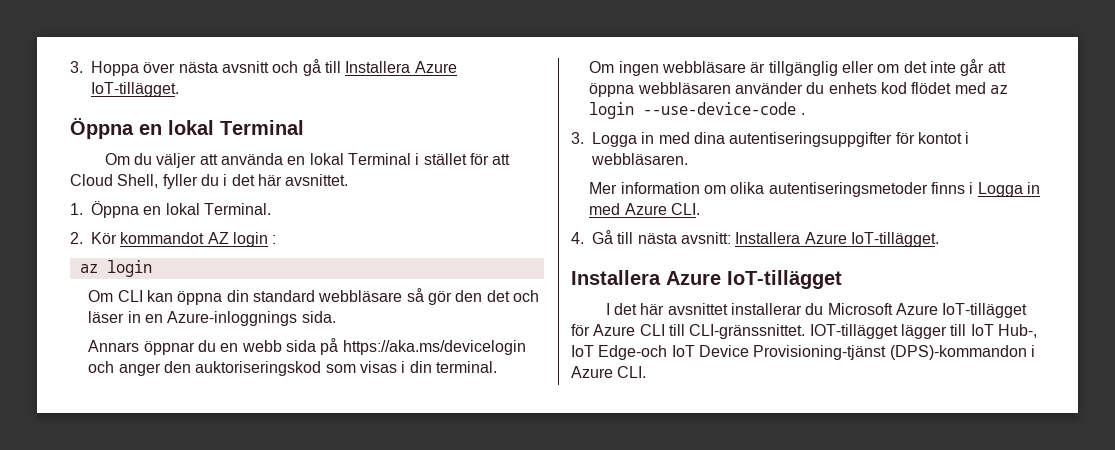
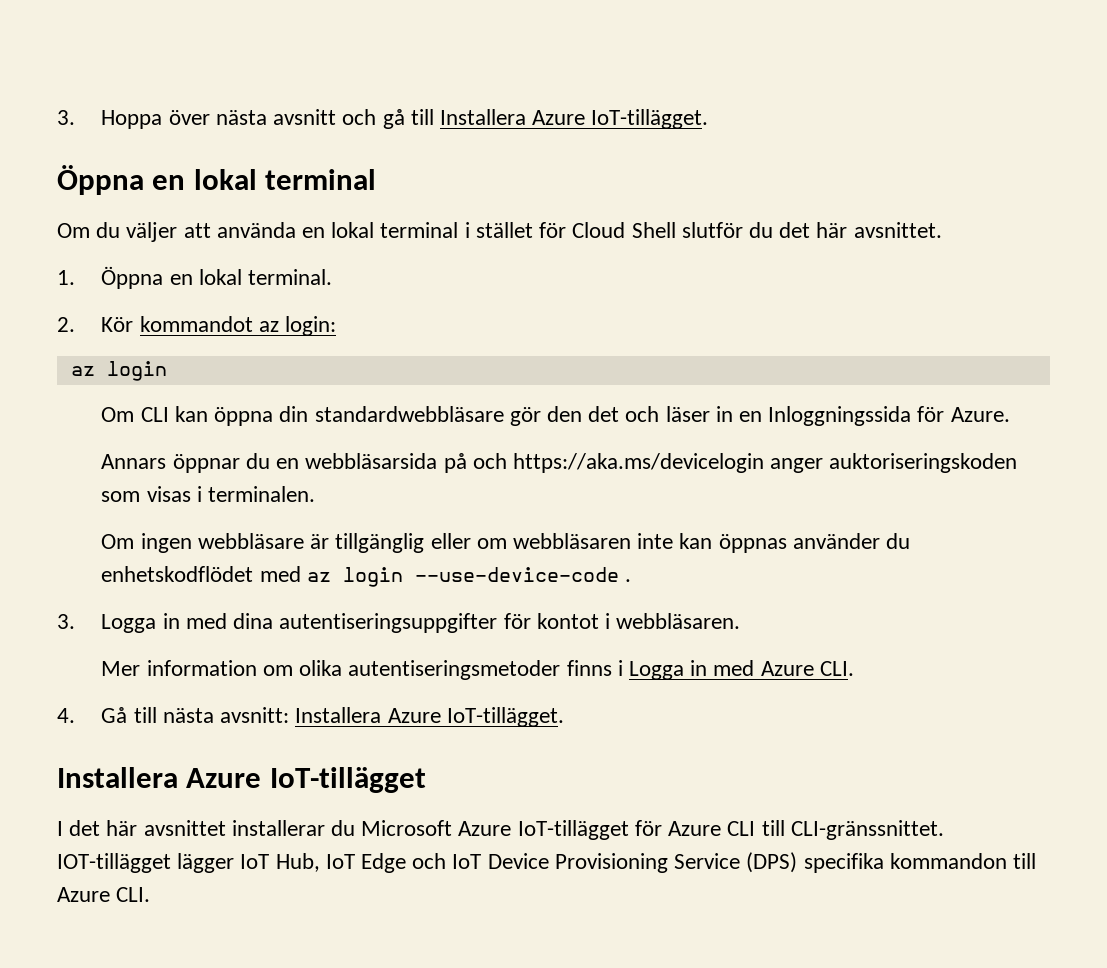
[220,120,304,135] Terminal -> [265,169,377,190] terminal
[348,153,412,165] Terminal -> [380,222,459,238] terminal
[492,154,511,165] [70,174,228,189] att Cloud Shell, fyller du i -> [572,222,773,238] Cloud Shell slutför du
[203,203,271,215] Terminal. -> [248,269,333,285] terminal.
[207,232,277,247] AZ login : -> [258,316,337,336] az login:
[252,288,424,302] standard webbläsare så -> [314,406,504,422] standardwebbläsare
[167,311,336,326] Azure-inloggnings sida. -> [768,406,1010,426] Inloggningssida för Azure.
[241,338,526,355] [88,361,322,376] webb sida på https://aka.ms/devicelogin och anger den auktoriseringskod -> [305,453,1018,473] webbläsarsida på och https://aka.ms/devicelogin anger auktoriseringskoden
[409,361,497,373] din terminal. -> [208,486,316,502] terminalen.
[903,59,1006,76] [589,82,952,97] det inte går att öppna webbläsaren använder du enhets kod flödet -> [512,533,910,553] [101,566,254,582] webbläsaren inte kan öppnas använder du enhetskodflödet
[950,324,1037,338] [571,345,1035,360] till IoT Hub-, IoT Edge-och IoT Device Provisioning-tjänst (DPS)-kommandon i -> [240,852,1036,873] IoT Hub, IoT Edge och IoT Device Provisioning Service (DPS) specifika kommandon till

